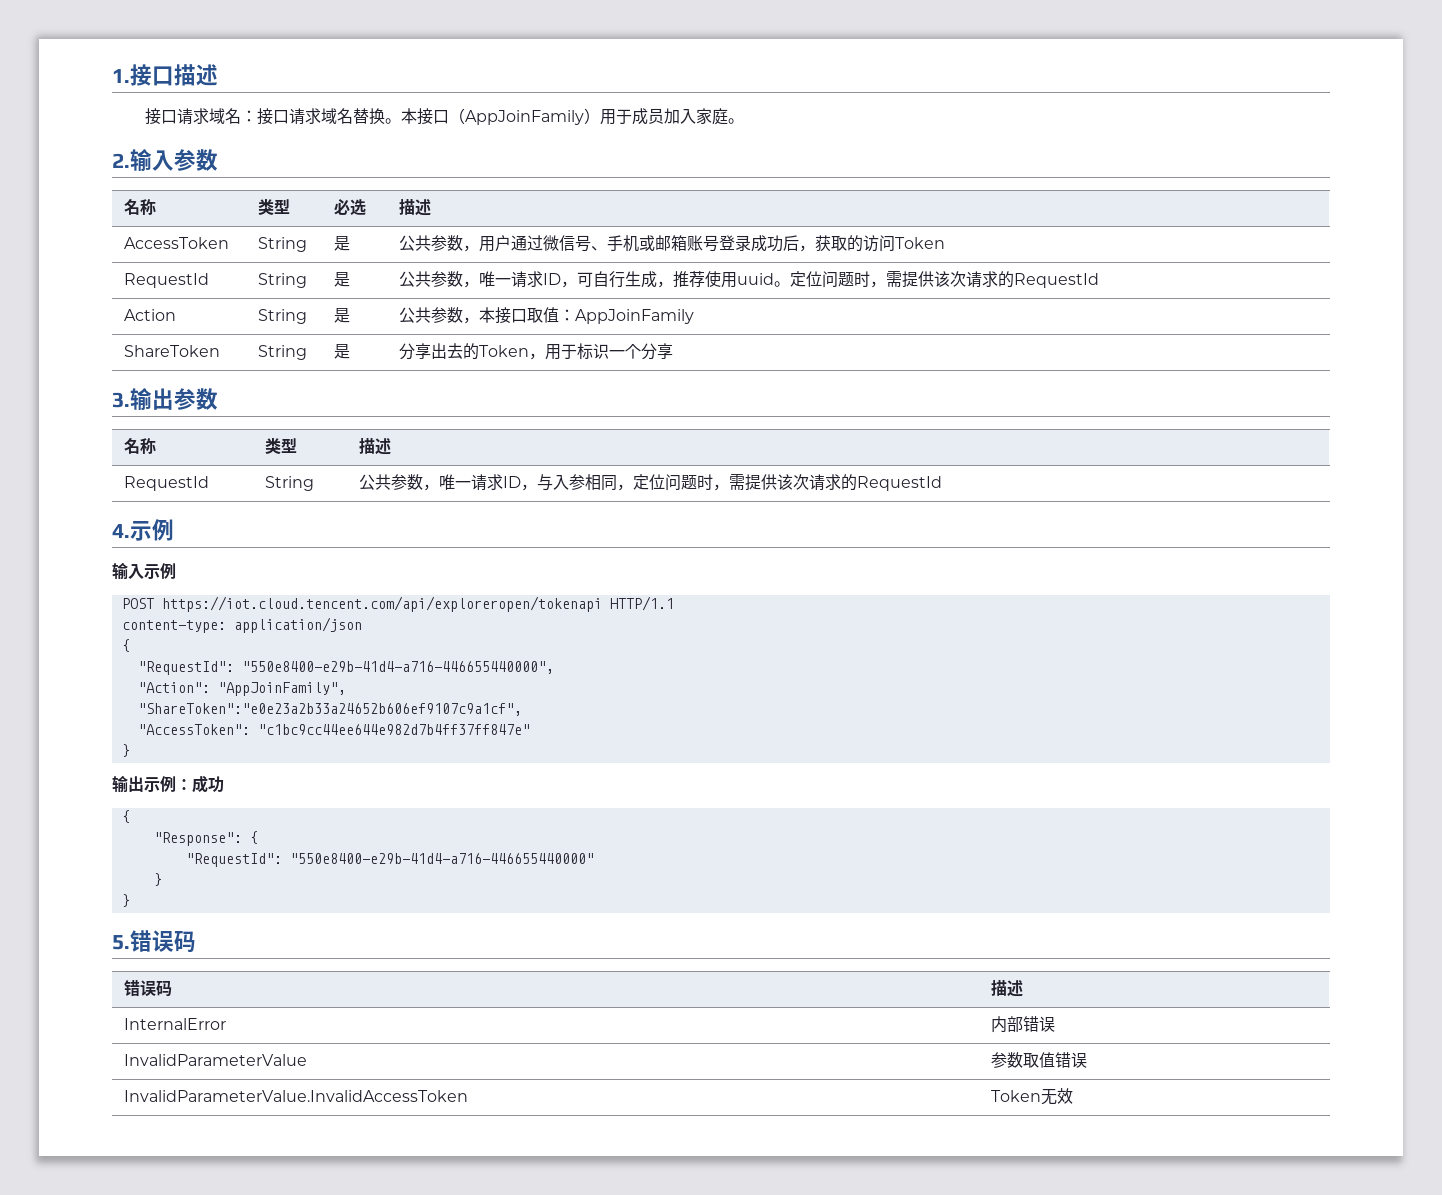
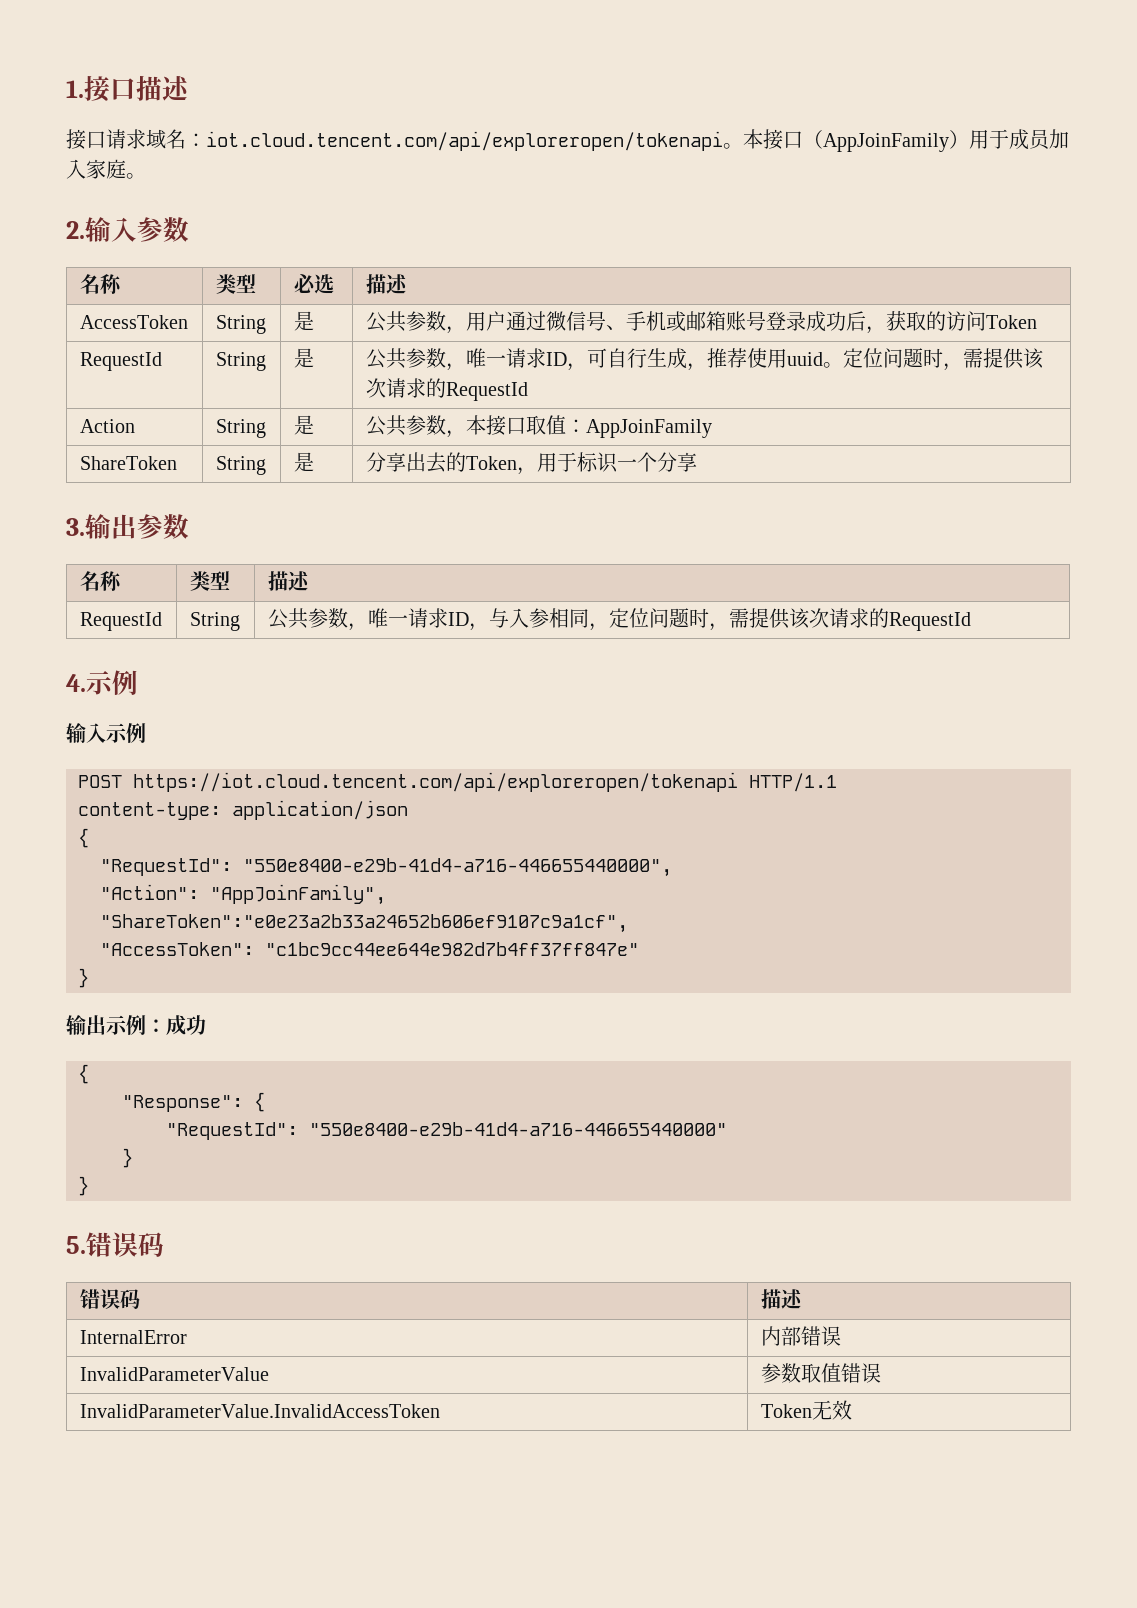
[256,108,385,125] 接口请求域名替换 -> [206,131,723,151] iot.cloud.tencent.com/api/exploreropen/tokenapi

